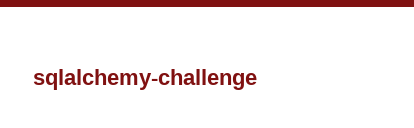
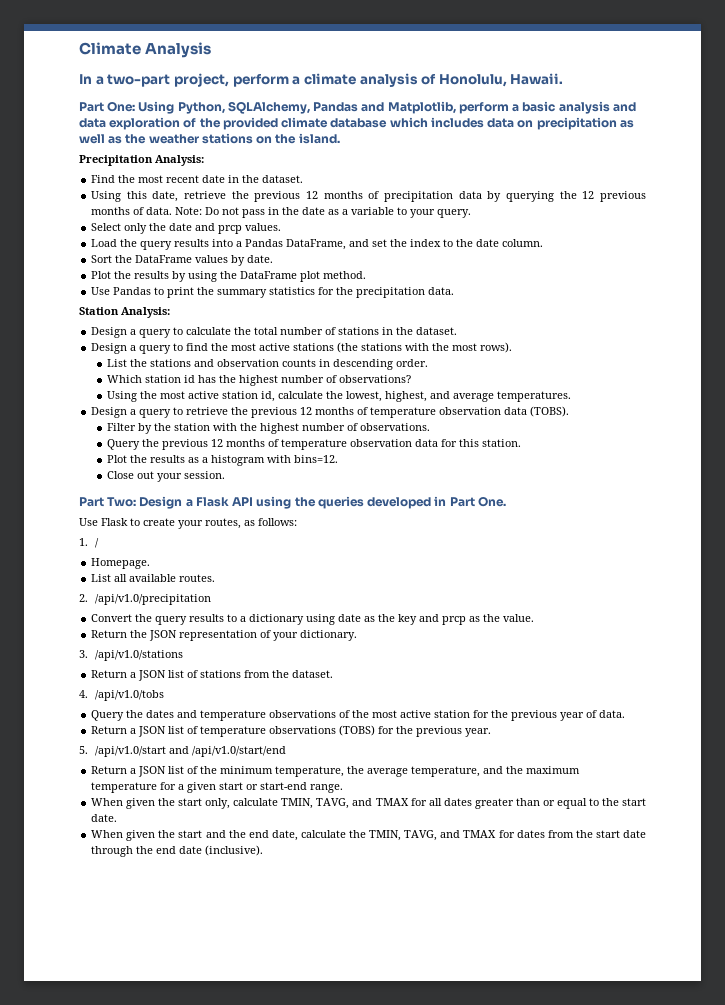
[33,69,257,90] sqlalchemy-challenge -> [79,42,212,58] [79,73,564,87] [79,101,636,114] [79,117,634,130] [79,133,340,144] [79,155,204,166] [91,175,304,183] [91,191,647,202] [91,207,472,218] [91,223,282,234] [91,239,544,250] [91,255,274,266] [91,271,367,282] [91,287,455,298] [79,307,170,318] [91,327,458,338] [91,342,513,354] [107,359,429,370] [107,375,412,386] [107,391,572,402] [91,406,570,418] [107,423,431,434] [107,439,522,450] [107,455,339,466] [107,471,226,482] [79,496,506,509] [79,518,297,529] [79,538,100,548] [91,558,151,569] [91,574,216,582] [79,594,212,605] [91,614,535,625] [91,630,358,641] [79,650,184,661] [91,670,334,681] [79,690,165,701] [91,710,626,721] [91,725,492,737] [79,746,287,757] [91,766,581,777] [91,782,344,793] [91,798,646,809] [91,814,118,822] [91,830,647,841] [91,845,264,857] Climate Analysis // In a two-part project, perform a climate analysis of Honolulu, Hawaii. // Part One: Using Python, SQLAlchemy, Pandas and Matplotlib, perform a basic analysis and data exploration of the provided climate database which includes data on precipitation as well as the weather stations on the island. // Precipitation Analysis: // Find the most recent date in the dataset. // Using this date, retrieve the previous 12 months of precipitation data by querying the 12 previous months of data. Note: Do not pass in the date as a variable to your query. // Select only the date and prcp values. // Load the query results into a Pandas DataFrame, and set the index to the date column. // Sort the DataFrame values by date. // Plot the results by using the DataFrame plot method. // Use Pandas to print the summary statistics for the precipitation data. // Station Analysis: // Design a query to calculate the total number of stations in the dataset. // Design a query to find the most active stations (the stations with the most rows). // List the stations and observation counts in descending order. // Which station id has the highest number of observations? // Using the most active station id, calculate the lowest, highest, and average temperatures. // Design a query to retrieve the previous 12 months of temperature observation data (TOBS). // Filter by the station with the highest number of observations. // Query the previous 12 months of temperature observation data for this station. // Plot the results as a histogram with bins=12. // Close out your session. // Part Two: Design a Flask API using the queries developed in Part One. // Use Flask to create your routes, as follows: // 1. / // Homepage. // List all available routes. // 2. /api/v1.0/precipitation // Convert the query results to a dictionary using date as the key and prcp as the value. // Return the JSON representation of your dictionary. // 3. /api/v1.0/stations // Return a JSON list of stations from the dataset. // 4. /api/v1.0/tobs // Query the dates and temperature observations of the most active station for the previous year of data. // Return a JSON list of temperature observations (TOBS) for the previous year. // 5. /api/v1.0/start and /api/v1.0/start/end // Return a JSON list of the minimum temperature, the average temperature, and the maximum temperature for a given start or start-end range. // When given the start only, calculate TMIN, TAVG, and TMAX for all dates greater than or equal to the start date. // When given the start and the end date, calculate the TMIN, TAVG, and TMAX for dates from the start date through the end date (inclusive).

